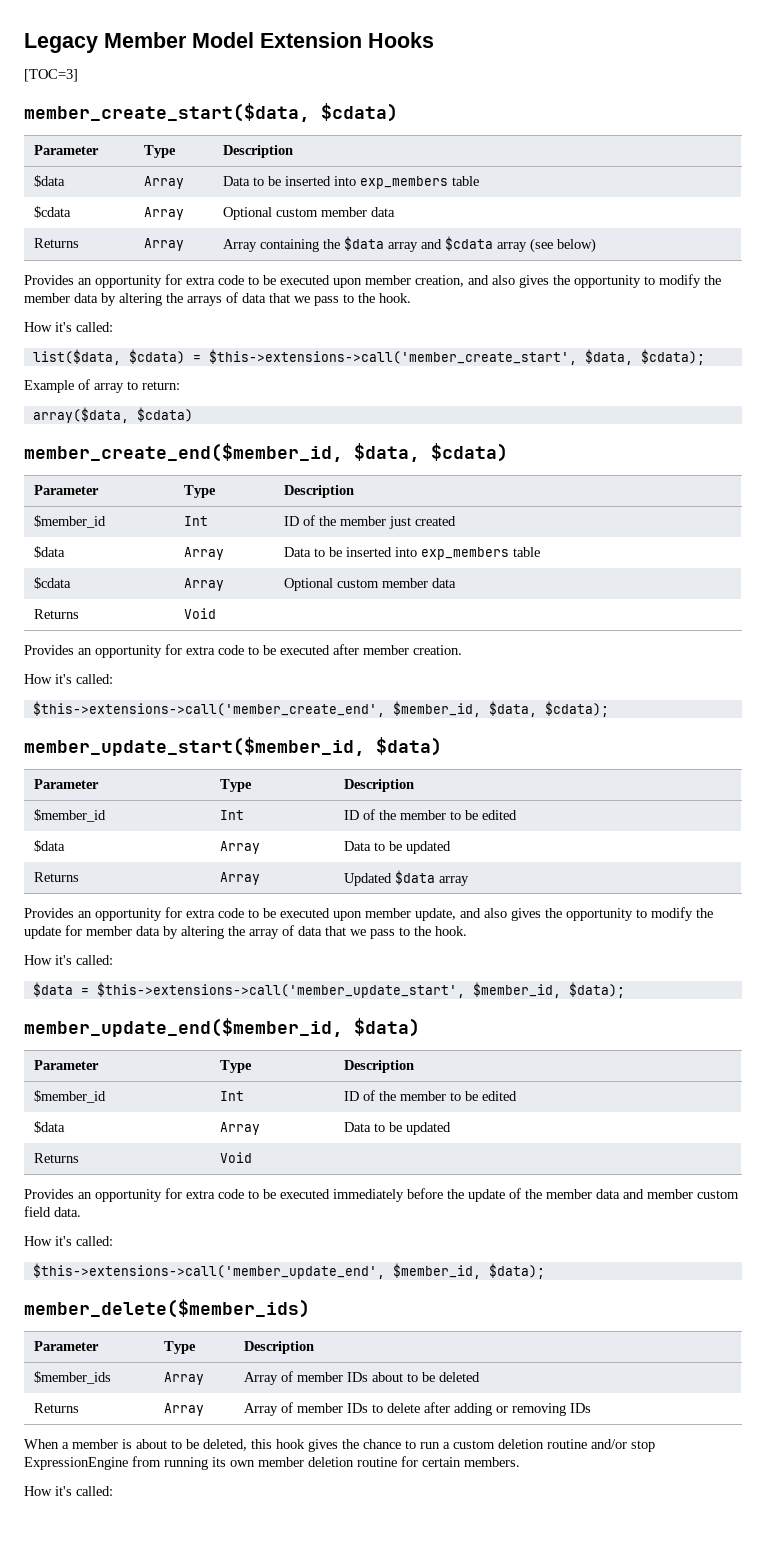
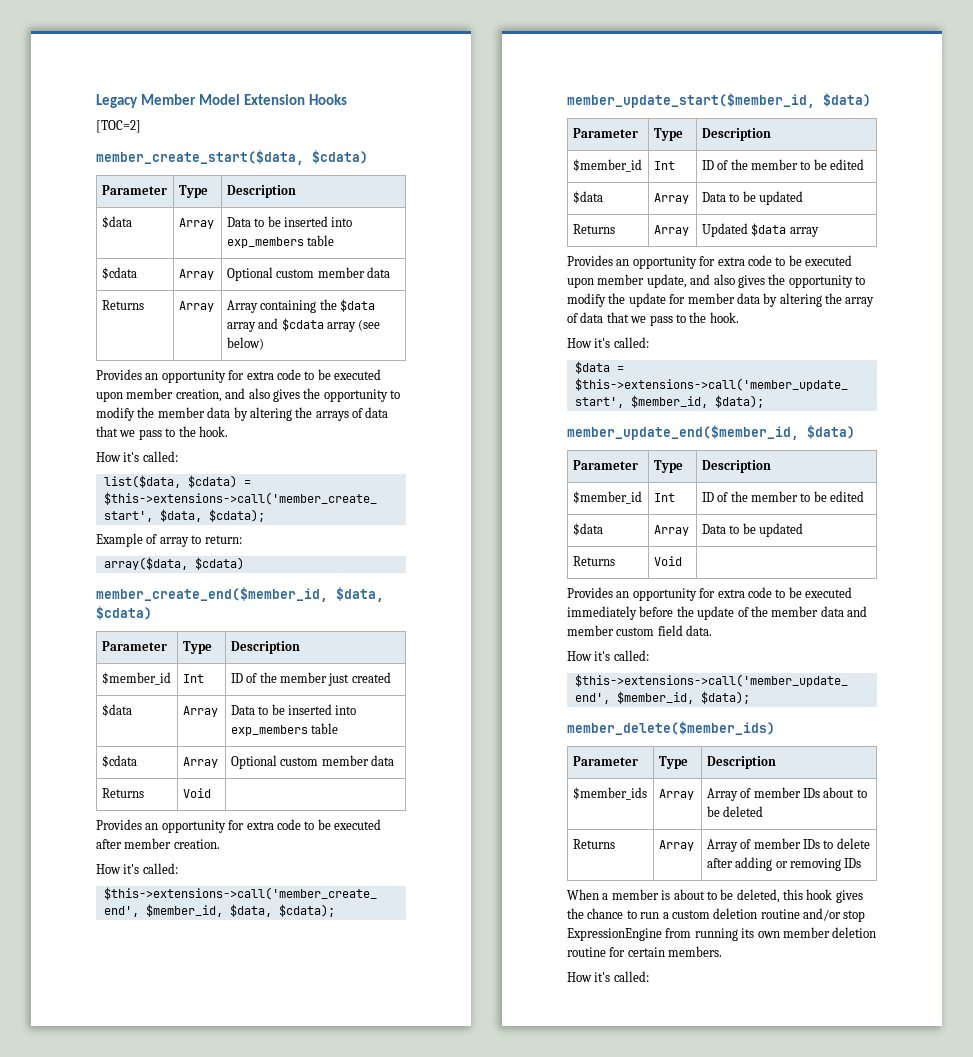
[24,69,78,82] [TOC=3] -> [96,120,141,133] [TOC=2]

